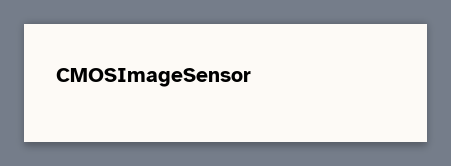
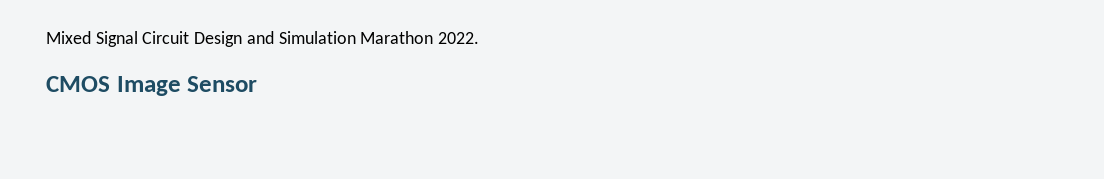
[56,68,251,87] CMOSImageSensor -> [46,31,480,47] [46,76,258,96] Mixed Signal Circuit Design and Simulation Marathon 2022. // CMOS Image Sensor

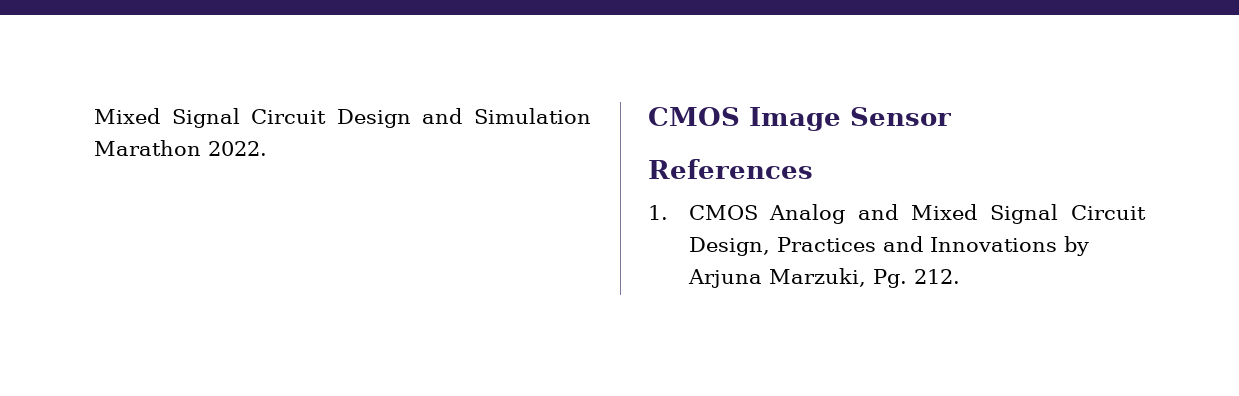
(258, 84) none -> [648,159,813,179] [648,204,1146,224] [688,236,1089,256] [687,268,960,288] // References // 1. CMOS Analog and Mixed Signal Circuit Design, Practices and Innovations by Arjuna Marzuki, Pg. 212.

